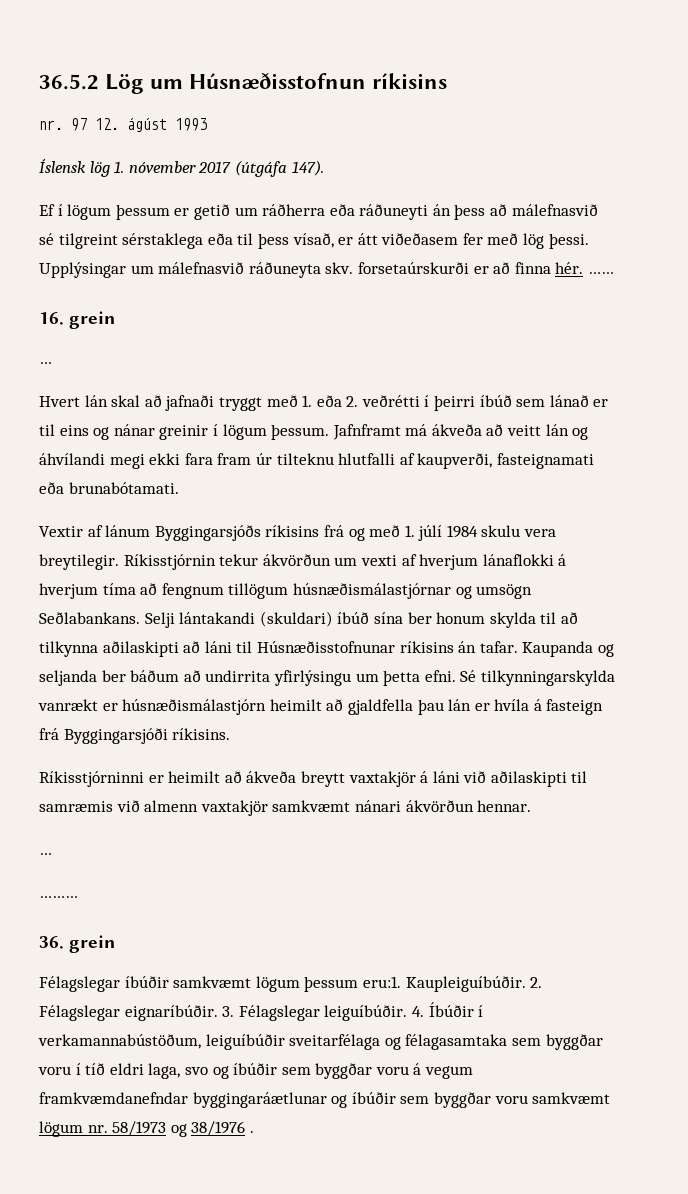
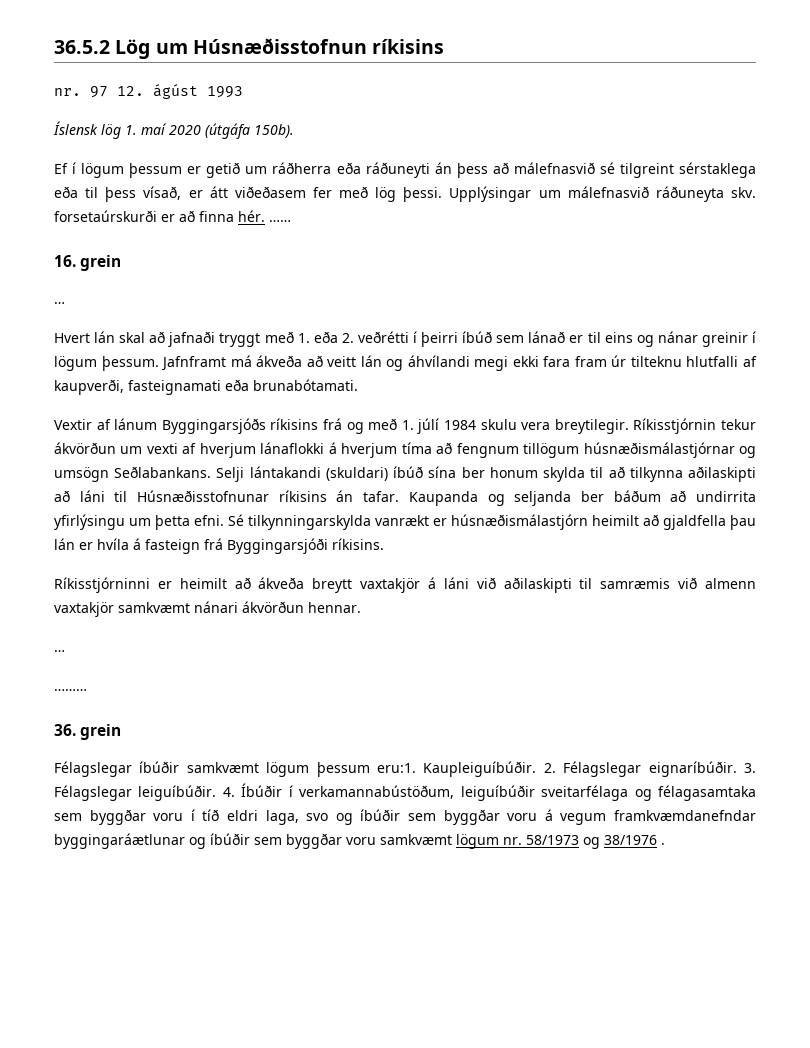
[128,160,324,177] nóvember 2017 (útgáfa 147). -> [141,123,294,139] maí 2020 (útgáfa 150b).

